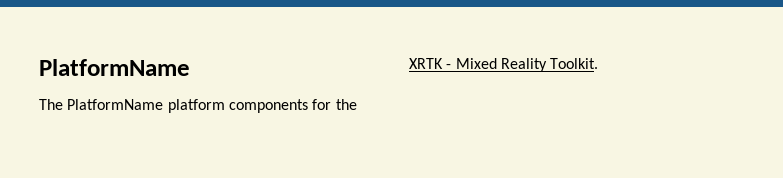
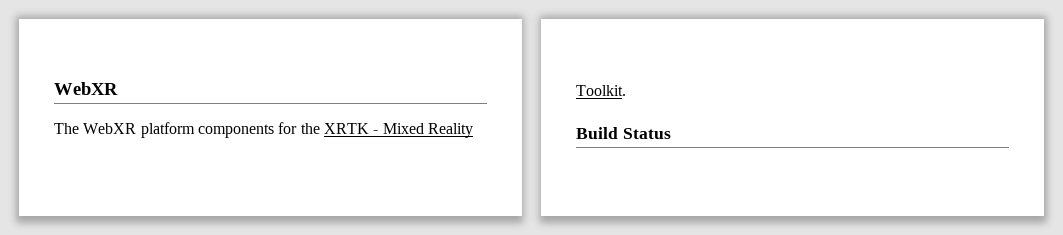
[39,59,190,76] PlatformName -> [54,82,118,95] WebXR
[67,99,164,110] PlatformName -> [83,123,137,134] WebXR
(599, 63) none -> [576,127,671,139] // Build Status

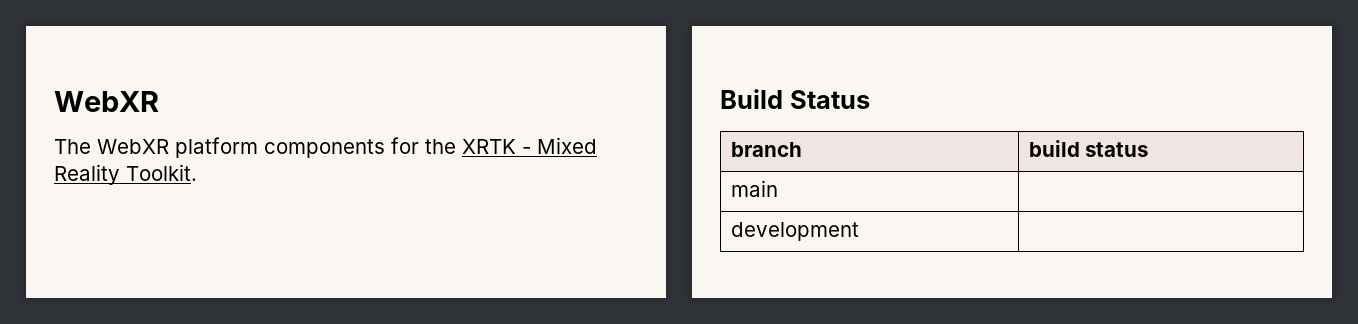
(671, 133) none -> [730,142,802,157] [1028,140,1149,157] [730,180,778,197] [730,222,859,241] // branch | build status // main | // development |

